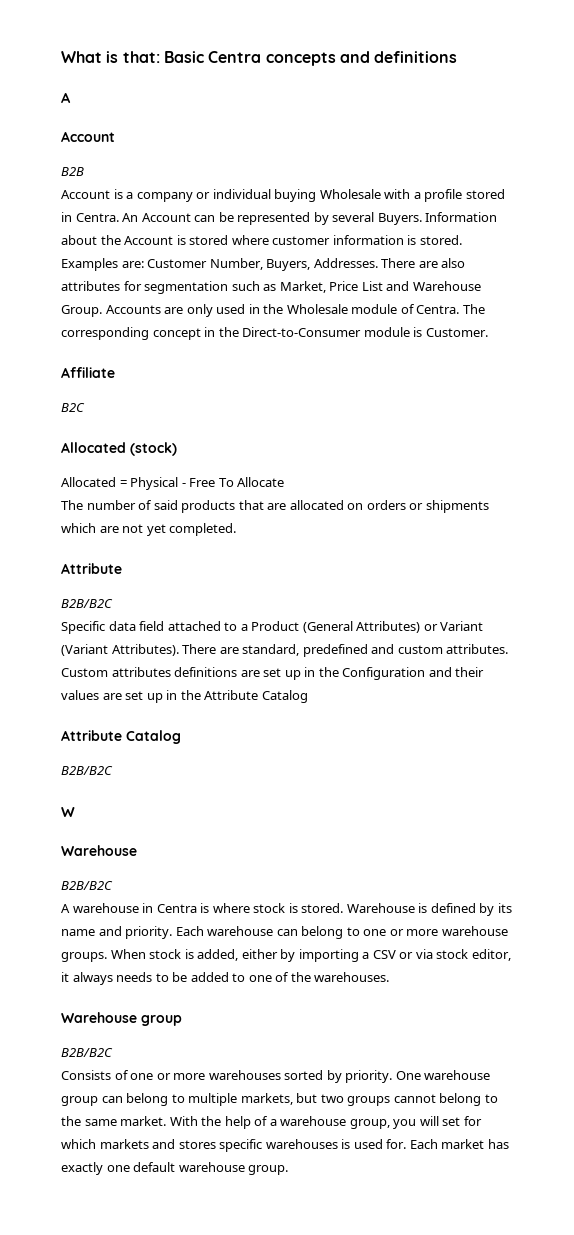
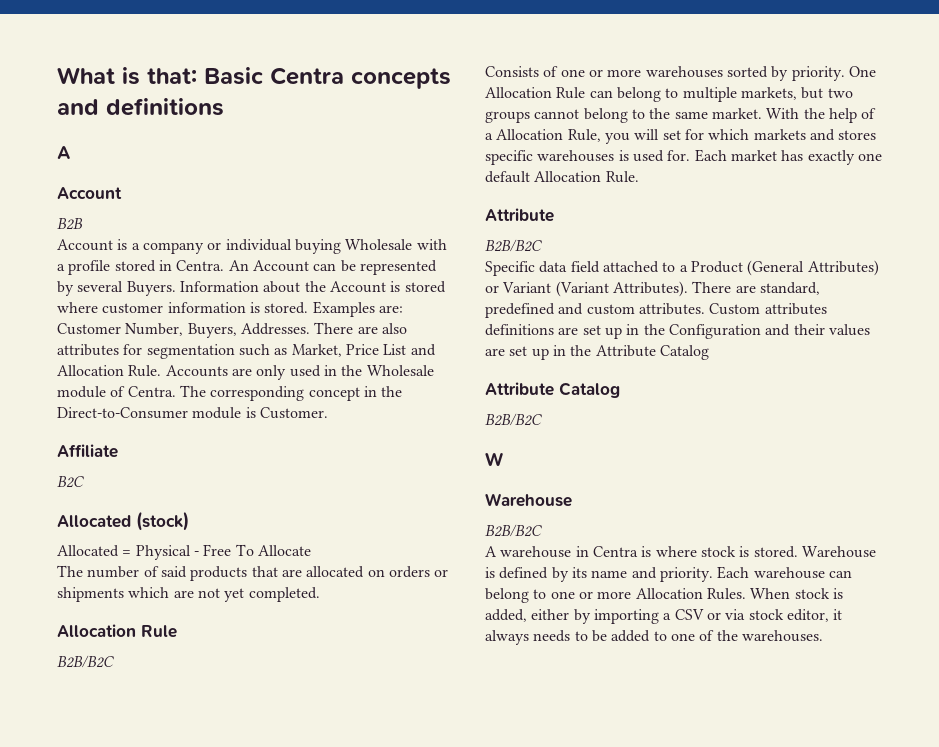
[412,281,481,291] [61,305,102,317] Warehouse Group. -> [57,365,162,377] Allocation Rule.
(237, 529) none -> [57,624,177,638] [57,655,114,668] [485,66,876,81] [485,87,853,102] [485,108,877,123] [485,129,877,144] [485,149,882,165] [485,171,639,183] // Allocation Rule // B2B/B2C // Consists of one or more warehouses sorted by priority. One Allocation Rule can belong to multiple markets, but two groups cannot belong to the same market. With the help of a Allocation Rule, you will set for which markets and stores specific warehouses is used for. Each market has exactly one default Allocation Rule.
[441,926,508,936] [61,952,107,962] warehouse groups. -> [635,588,746,600] Allocation Rules.
[61,1012,182,1026] [61,1048,113,1057] [61,1070,491,1083] [61,1093,498,1106] [61,1116,482,1129] [61,1139,509,1152] [61,1162,289,1175] // Warehouse group // B2B/B2C // Consists of one or more warehouses sorted by priority. One warehouse group can belong to multiple markets, but two groups cannot belong to the same market. With the help of a warehouse group, you will set for which markets and stores specific warehouses is used for. Each market has exactly one default warehouse group. -> (823, 636) none

